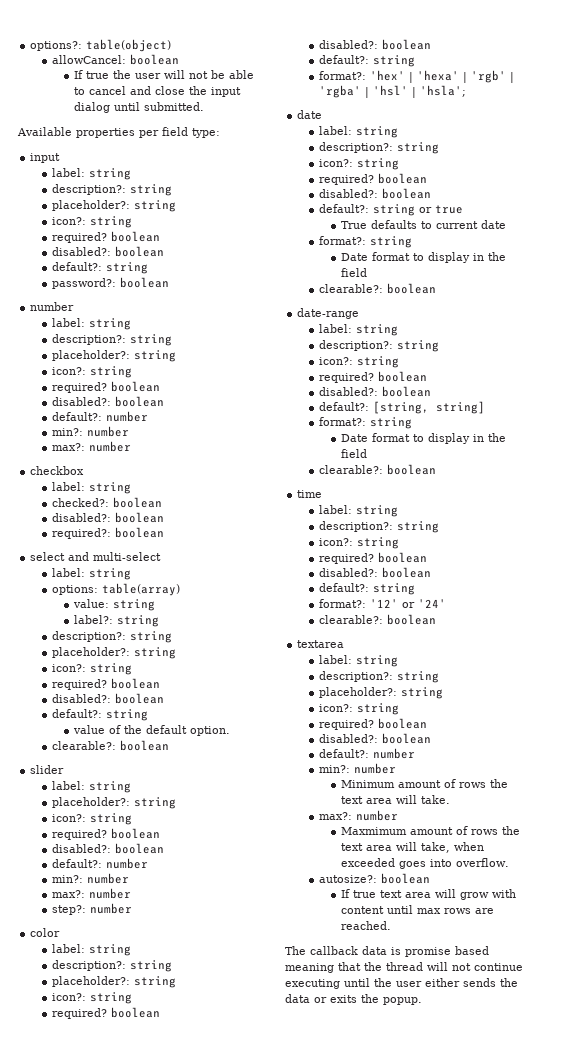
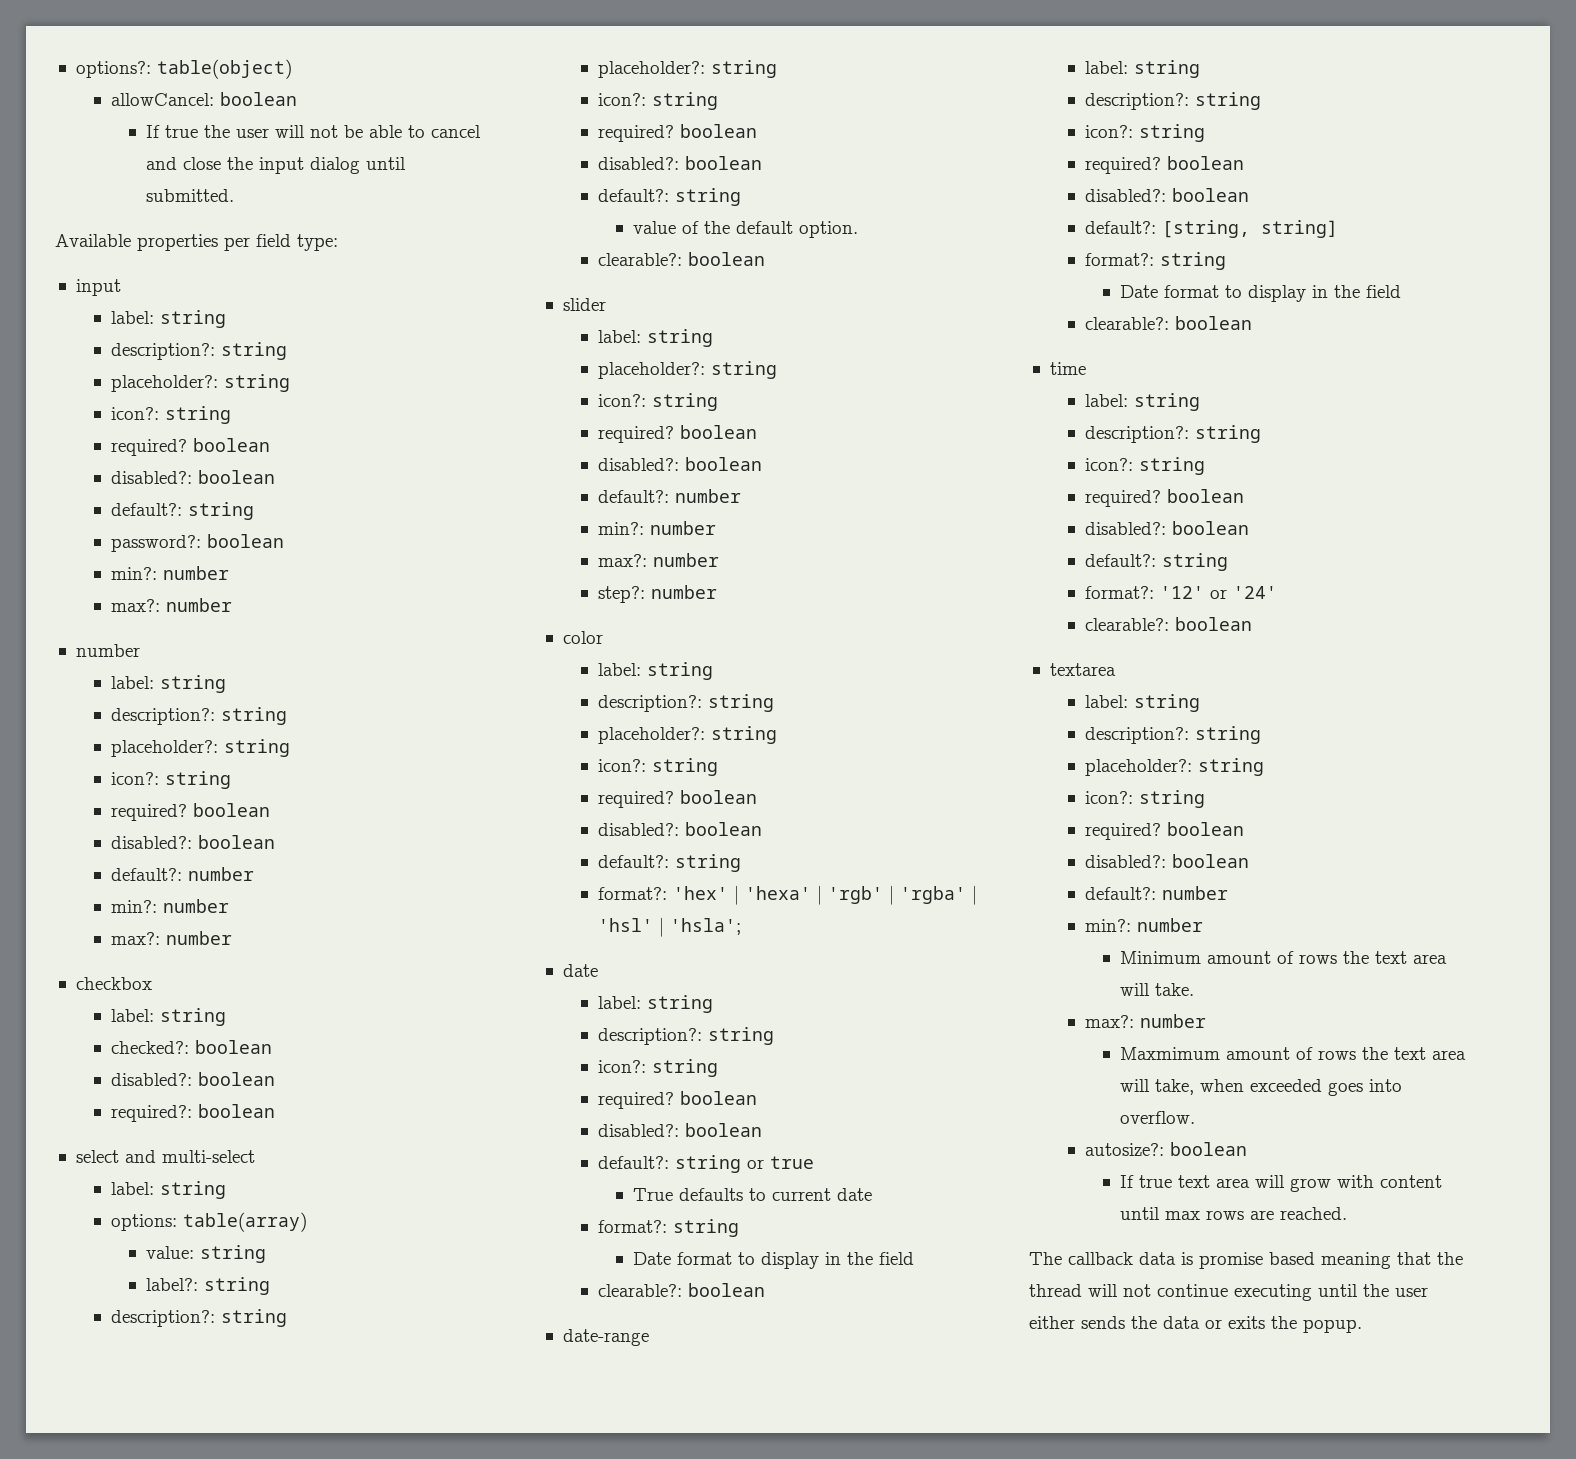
(169, 282) none -> [111,566,230,580] [111,598,233,612] // min?: number // max?: number

